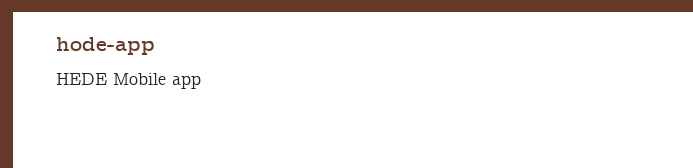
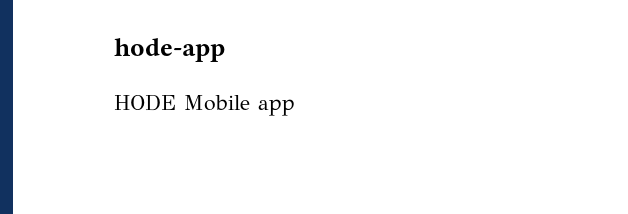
[56,73,107,85] HEDE -> [114,94,176,111] HODE

